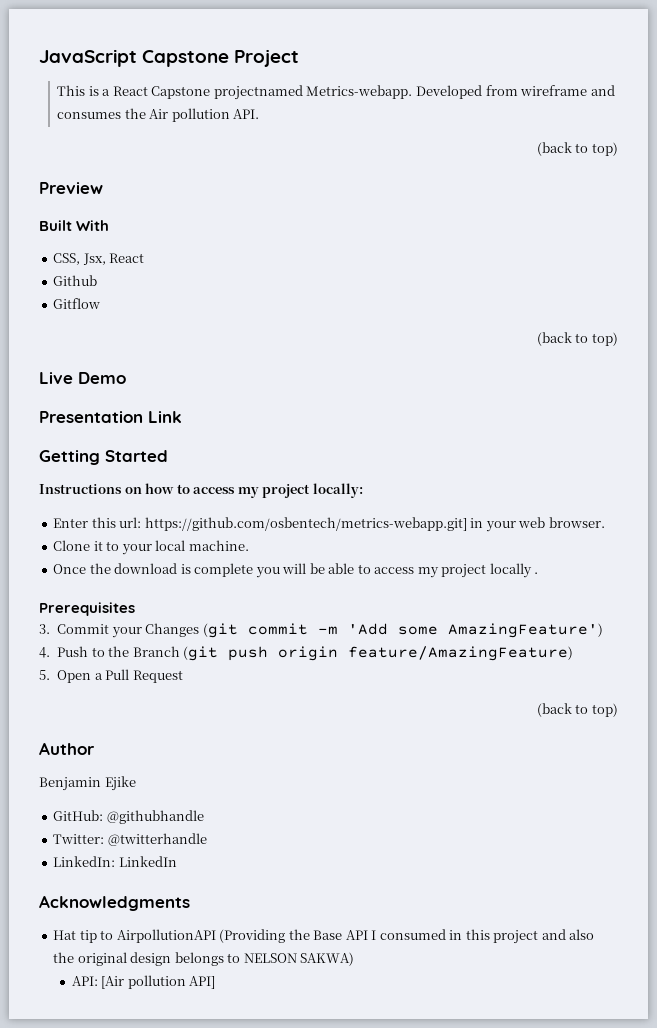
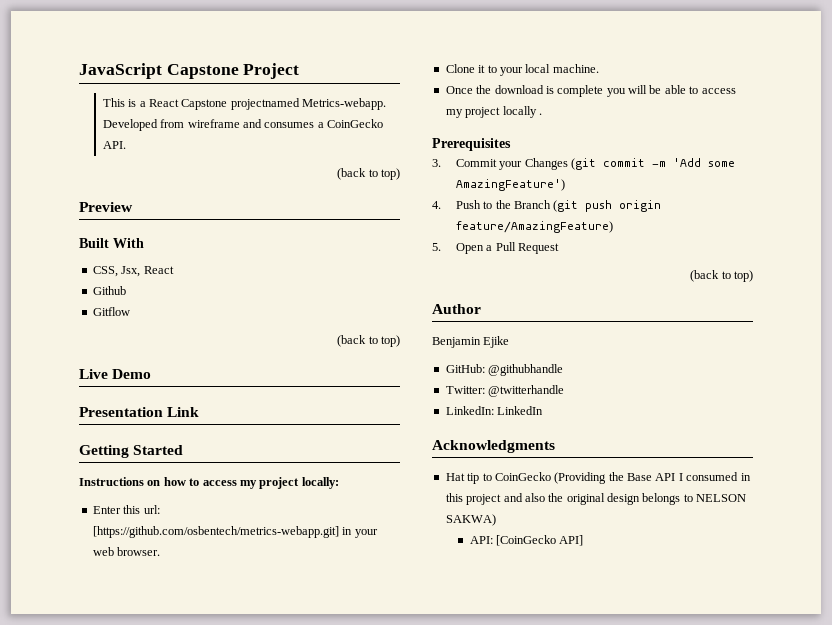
[124,108,230,122] the Air pollution -> [317,119,384,128] a CoinGecko
[144,517,467,531] https://github.com/osbentech/metrics-webapp.git] -> [92,526,339,538] [https://github.com/osbentech/metrics-webapp.git]
[116,929,216,943] AirpollutionAPI -> [494,472,551,481] CoinGecko
[101,975,186,989] [Air pollution -> [496,535,557,546] [CoinGecko

